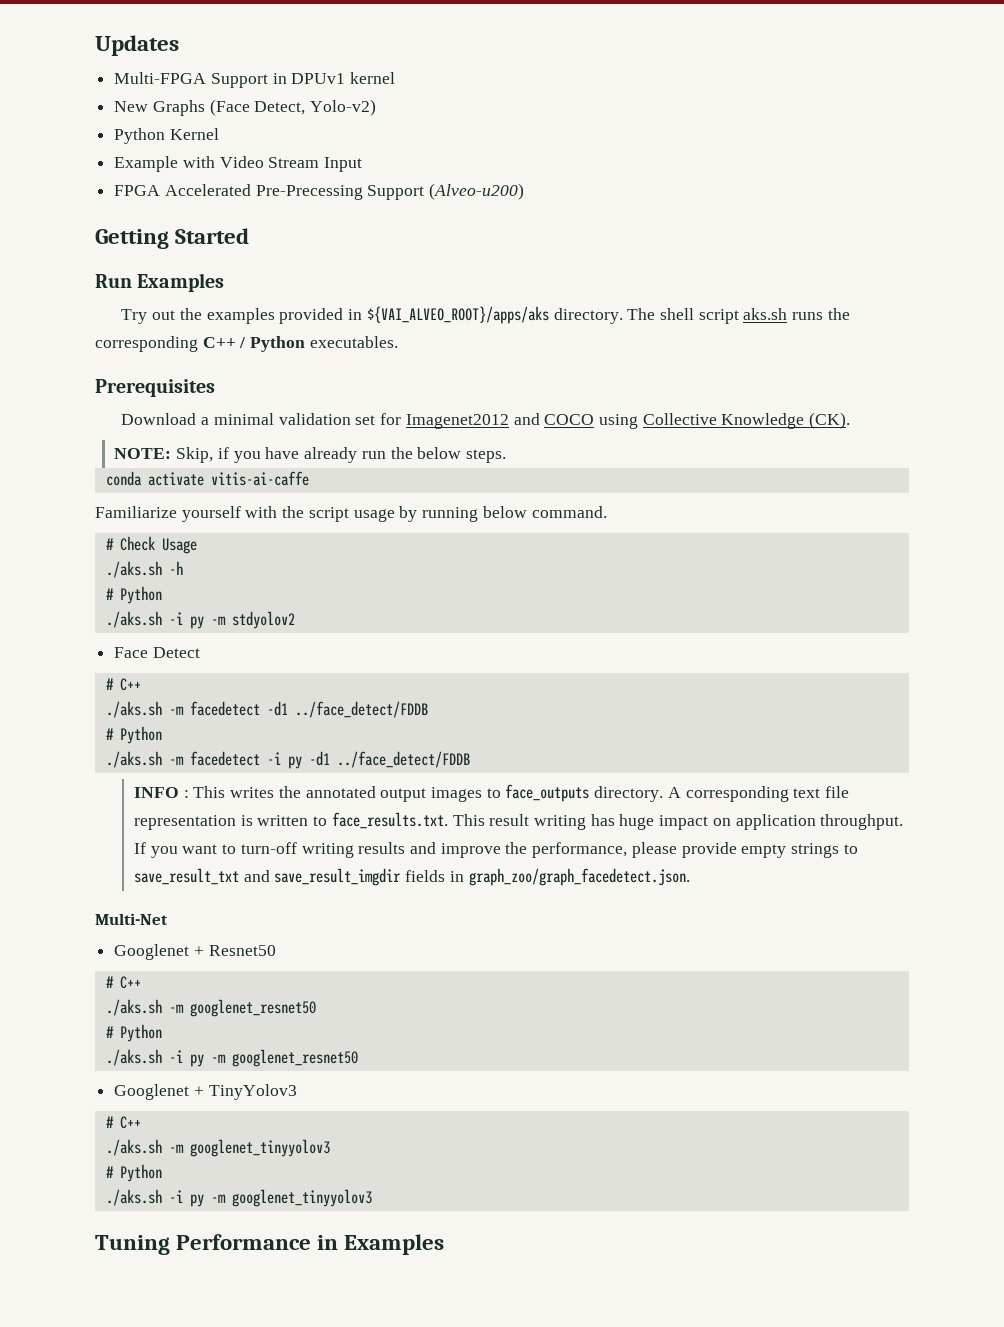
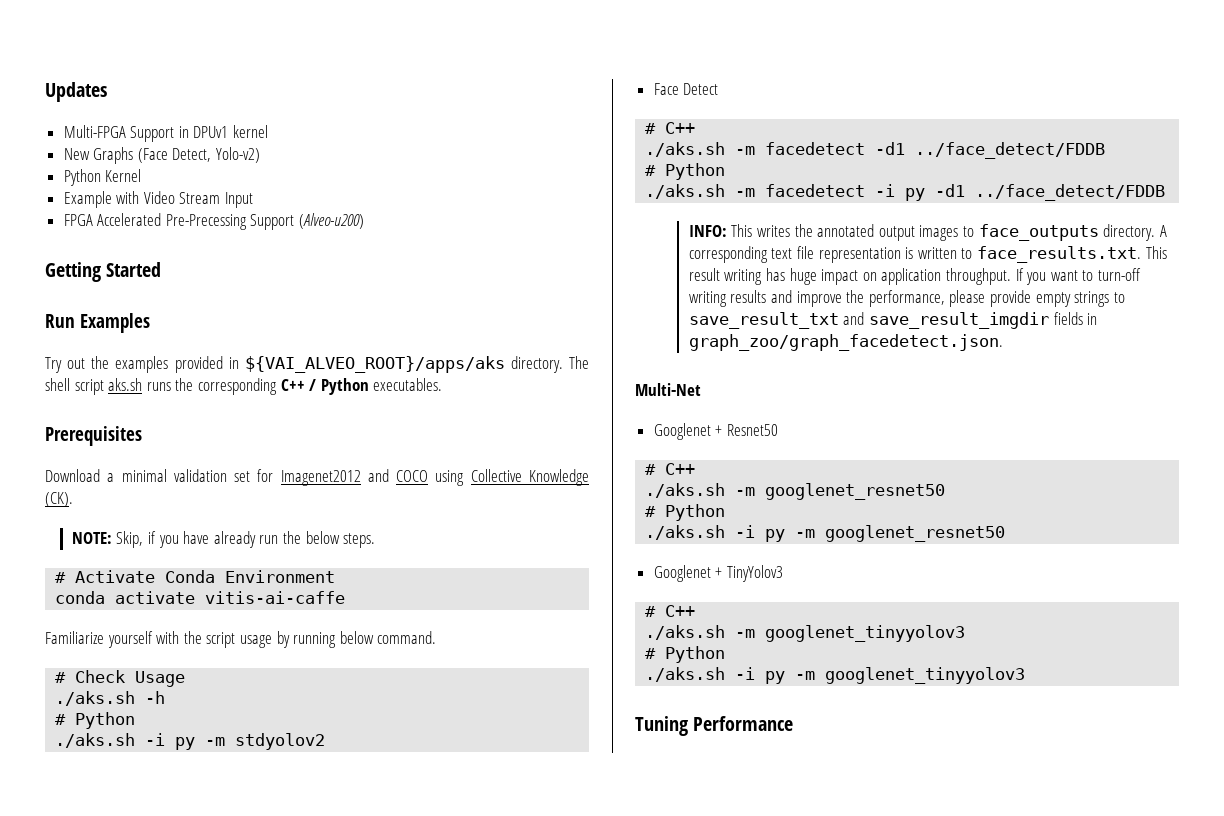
(507, 456) none -> [55,570,336,583] // # Activate Conda Environment
[133,787,189,798] INFO : -> [688,225,727,237] INFO:
[317,1234,445,1255] in Examples -> (794, 723) none

